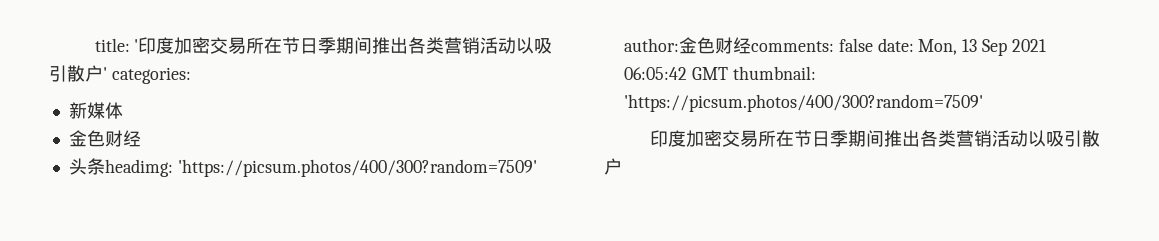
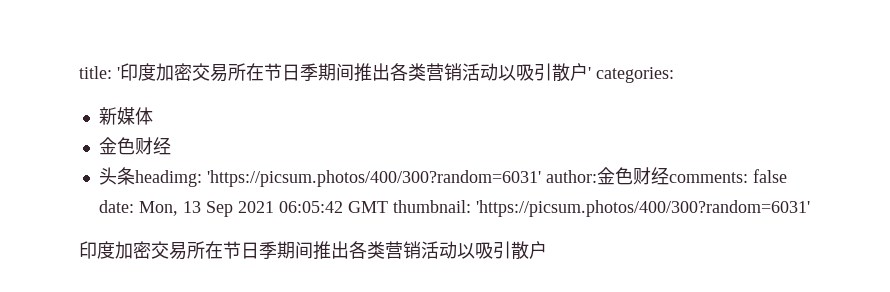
[177,159,537,177] 'https://picsum.photos/400/300?random=7509' -> [206,170,541,187] 'https://picsum.photos/400/300?random=6031'
[623,94,983,112] 'https://picsum.photos/400/300?random=7509' -> [475,200,810,217] 'https://picsum.photos/400/300?random=6031'

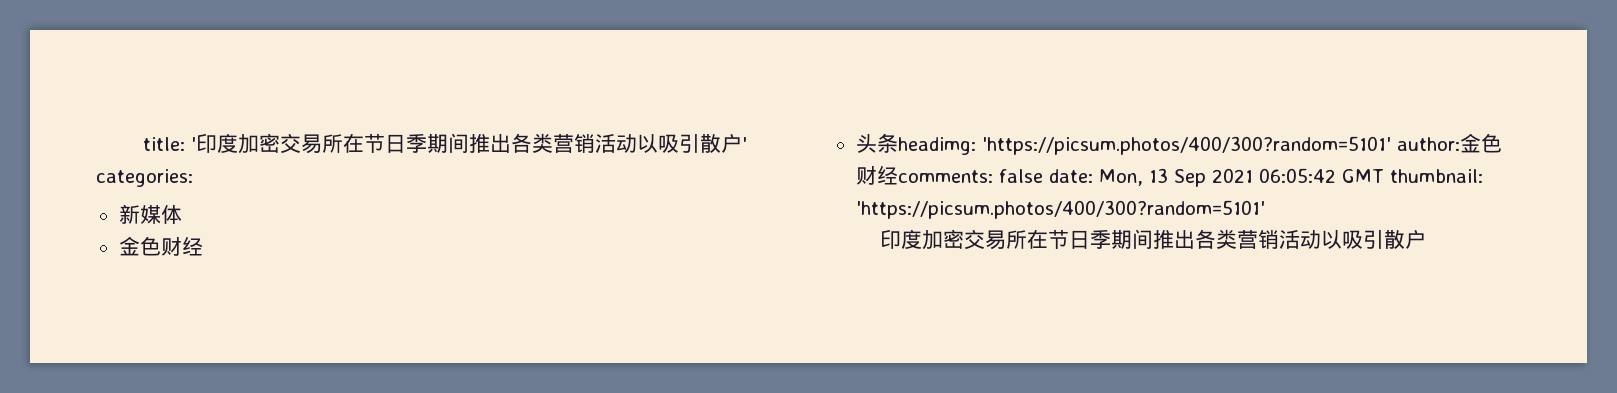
[206,170,541,187] 'https://picsum.photos/400/300?random=6031' -> [981,136,1391,155] 'https://picsum.photos/400/300?random=5101'
[475,200,810,217] 'https://picsum.photos/400/300?random=6031' -> [855,200,1265,219] 'https://picsum.photos/400/300?random=5101'

